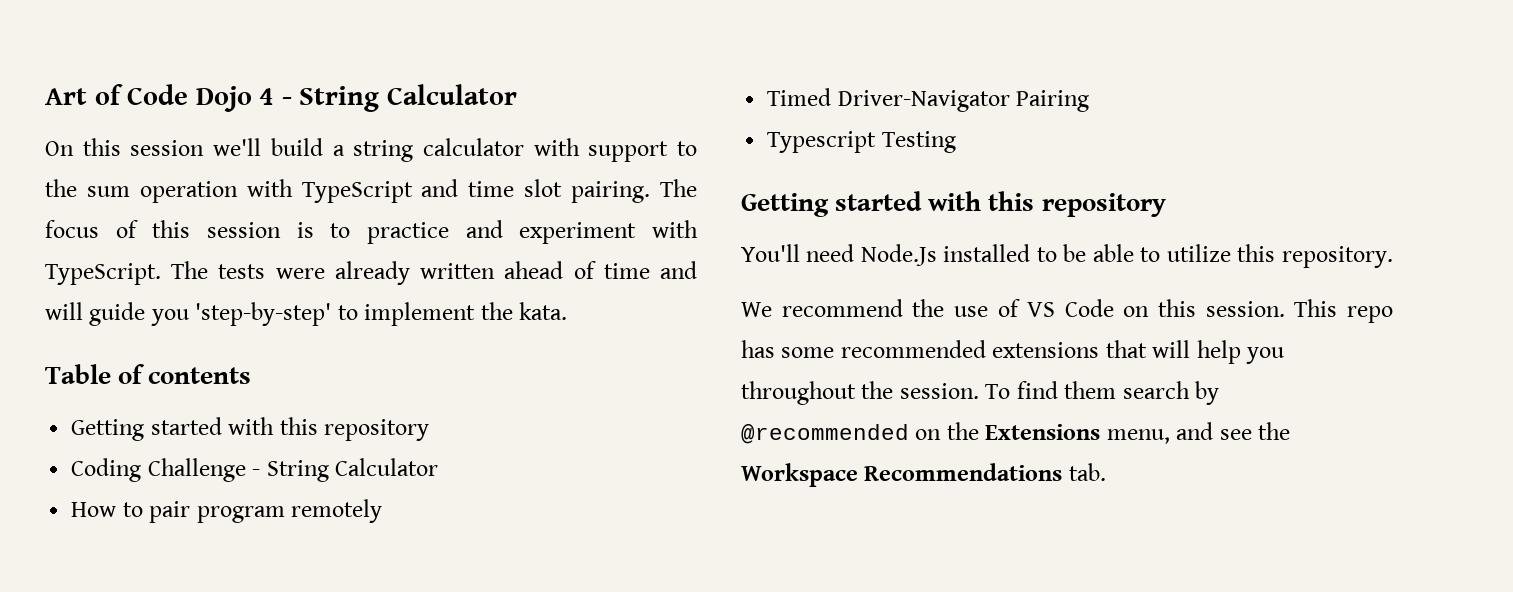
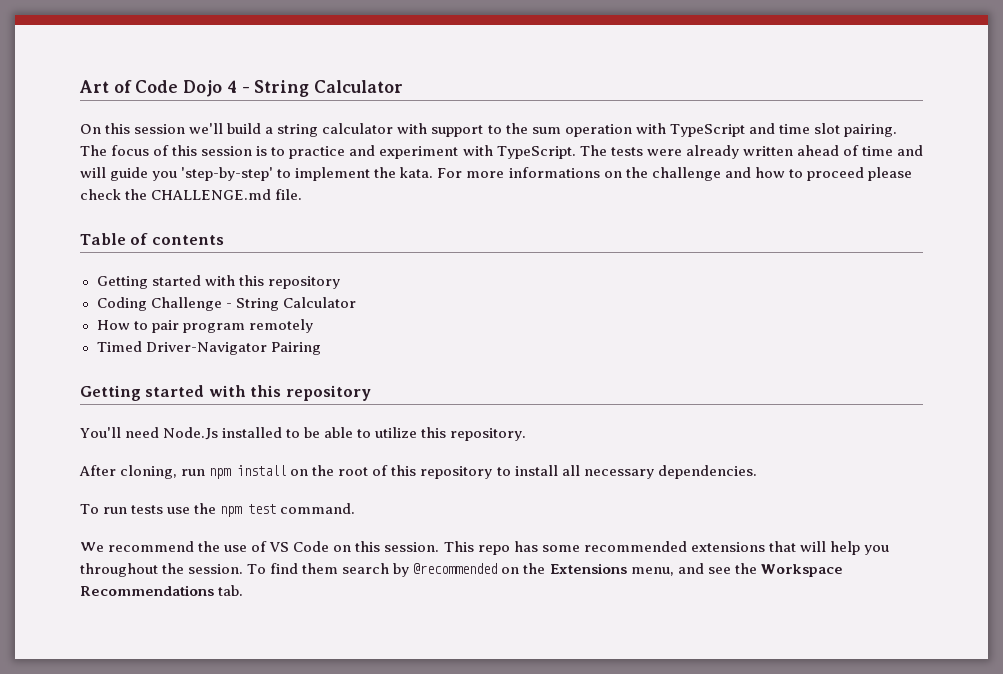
(568, 311) none -> [437,167,912,181] [80,189,303,200] For more informations on the challenge and how to proceed please check the CHALLENGE.md file.
[767,131,956,153] // Typescript Testing -> (321, 348) none
(1393, 257) none -> [79,465,757,479] [80,503,356,517] // After cloning, run npm install on the root of this repository to install all necessary dependencies. // To run tests use the npm test command.

